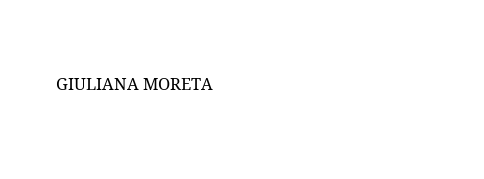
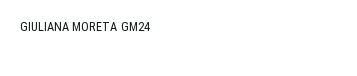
(214, 84) none -> [120,22,150,31] GM24

